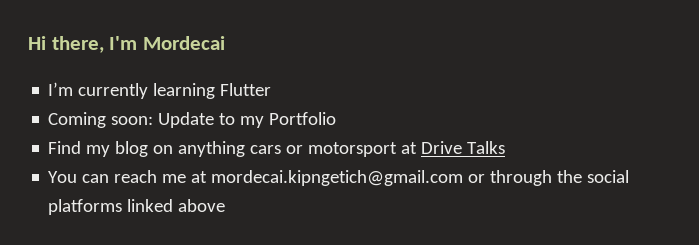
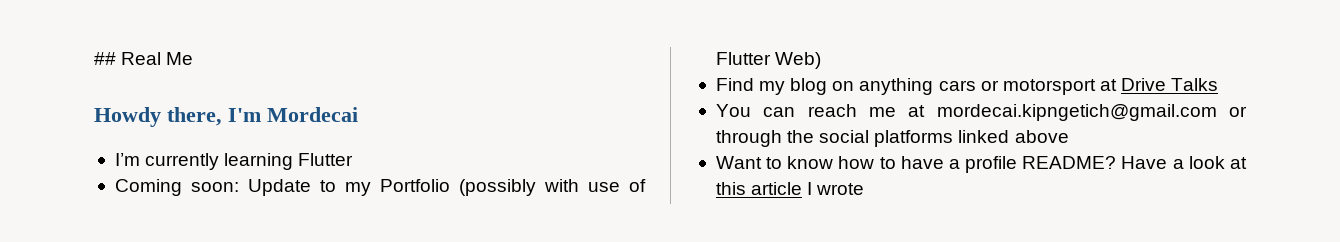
[28,36,46,50] Hi -> [94,52,194,65] [94,107,161,127] ## Real Me // Howdy
(337, 118) none -> [458,179,646,196] [715,52,822,69] (possibly with use of Flutter Web)
(226, 205) none -> [715,156,1247,173] [715,182,865,195] // Want to know how to have a profile README? Have a look at this article I wrote

